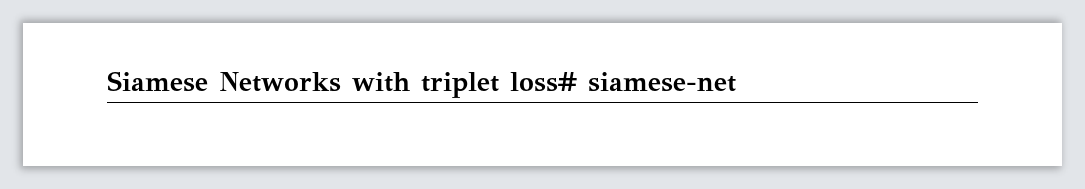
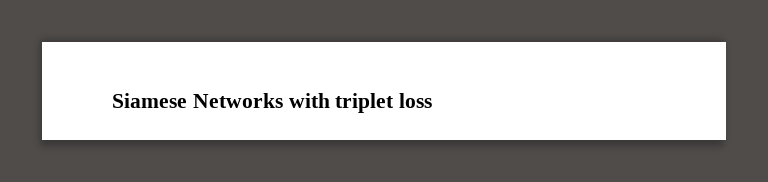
[510,72,736,92] loss# siamese-net -> [399,93,433,108] loss

